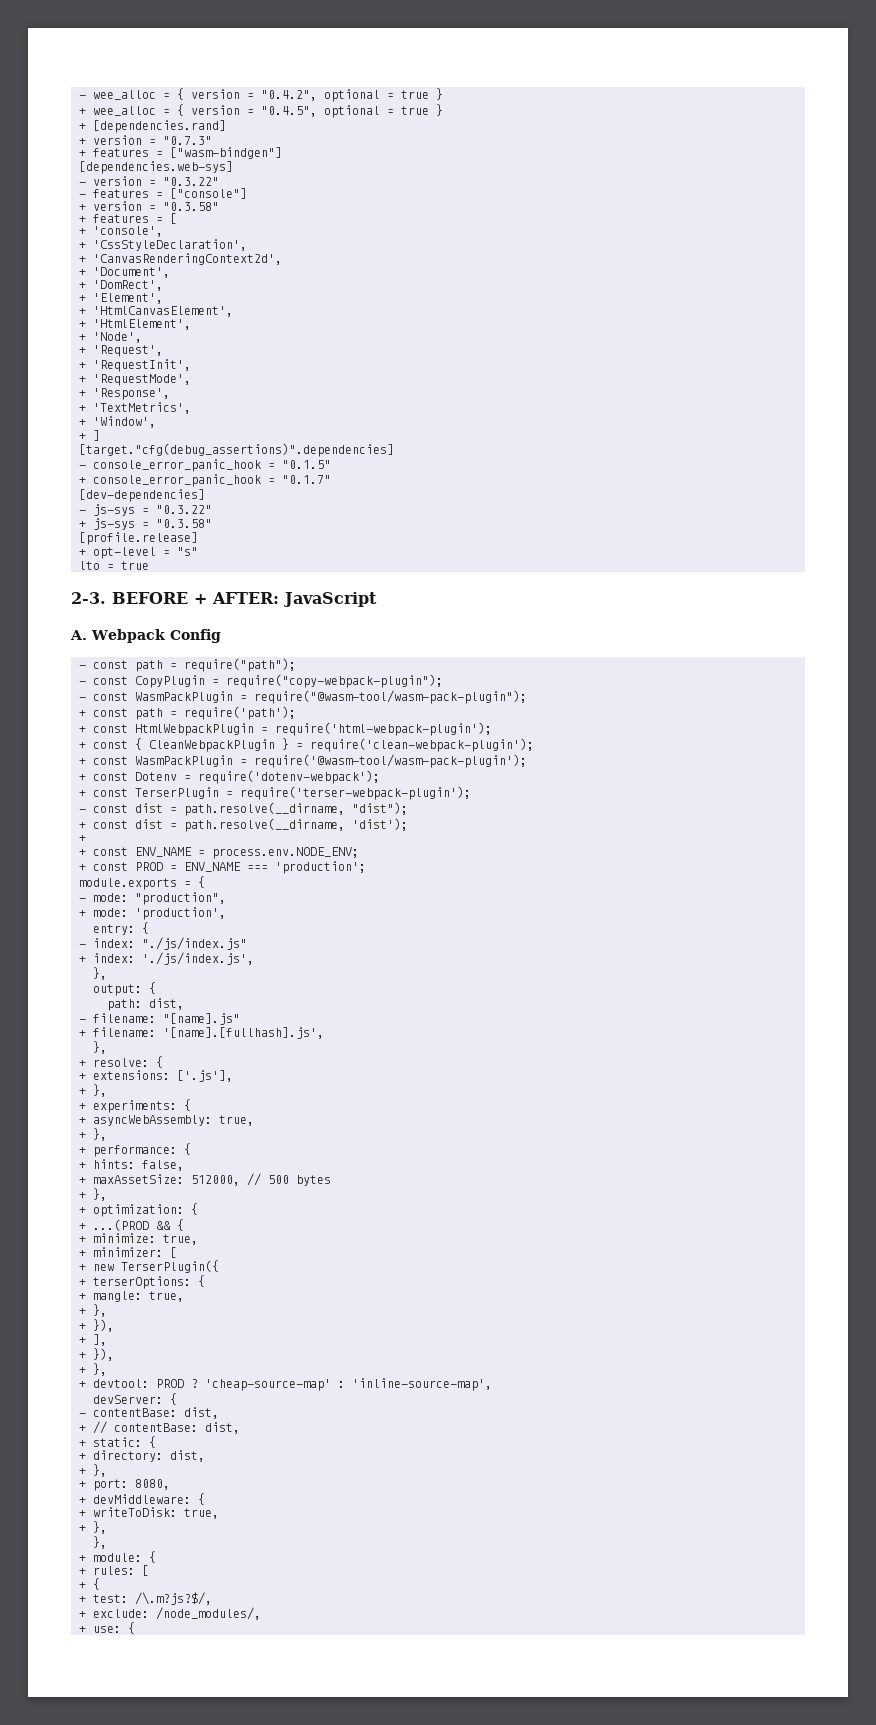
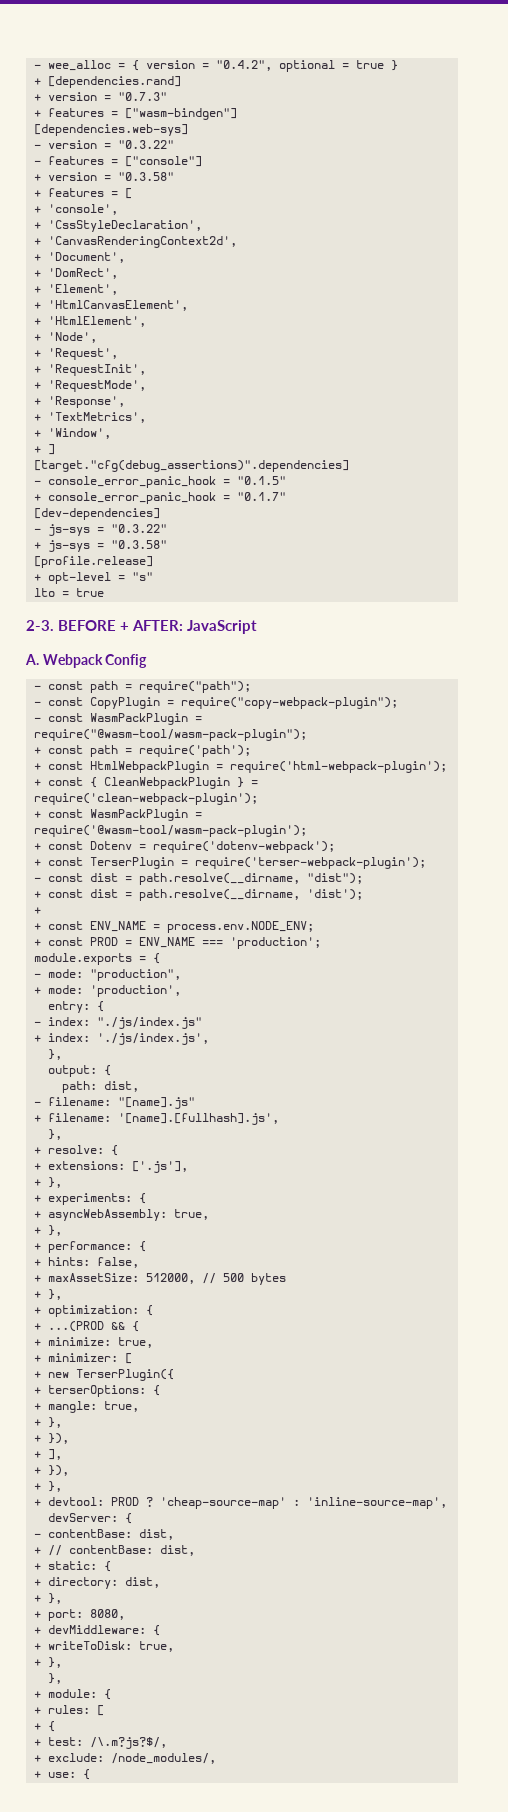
[78,104,443,118] // + wee_alloc = { version = "0.4.5", optional = true } -> (398, 65) none

